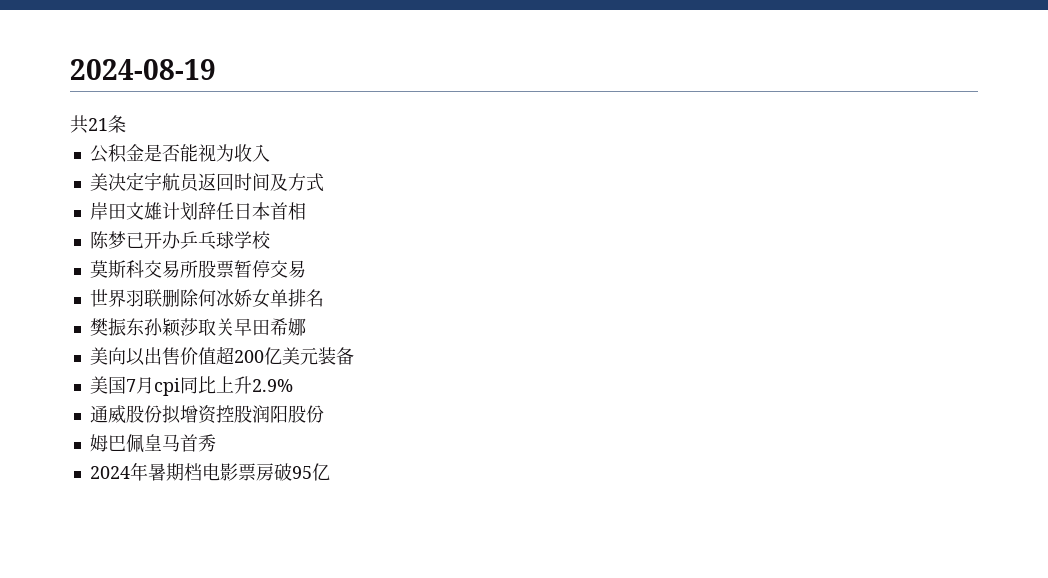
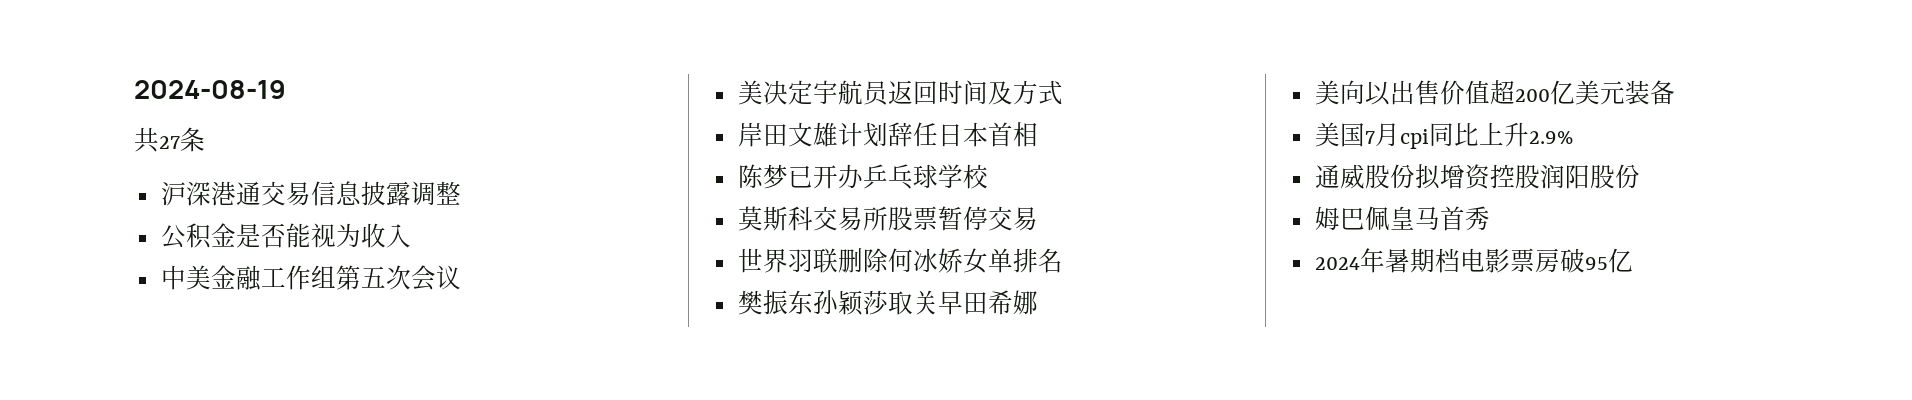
[88,118,108,131] 21 -> [159,136,180,149] 27
(126, 124) none -> [160,181,461,206] // 沪深港通交易信息披露调整
(270, 153) none -> [160,265,461,291] // 中美金融工作组第五次会议

